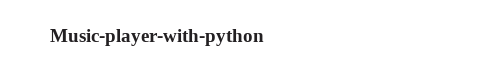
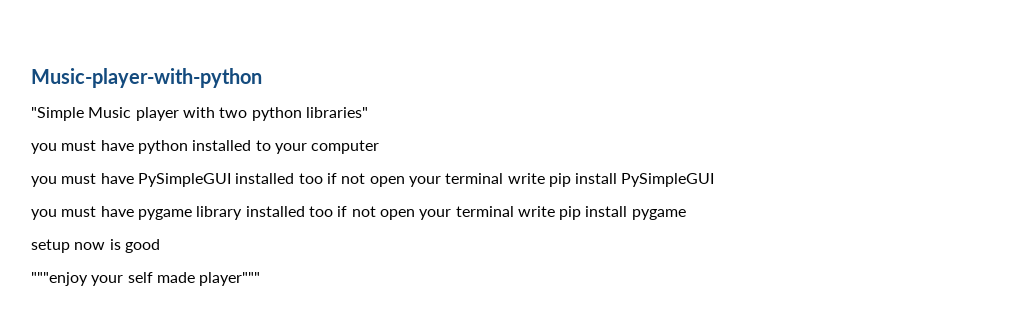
(264, 37) none -> [31,107,368,121] [31,140,380,154] [31,173,715,187] [31,206,686,220] [31,239,160,253] [31,272,261,286] // "Simple Music player with two python libraries" // you must have python installed to your computer // you must have PySimpleGUI installed too if not open your terminal write pip install PySimpleGUI // you must have pygame library installed too if not open your terminal write pip install pygame // setup now is good // """enjoy your self made player"""

